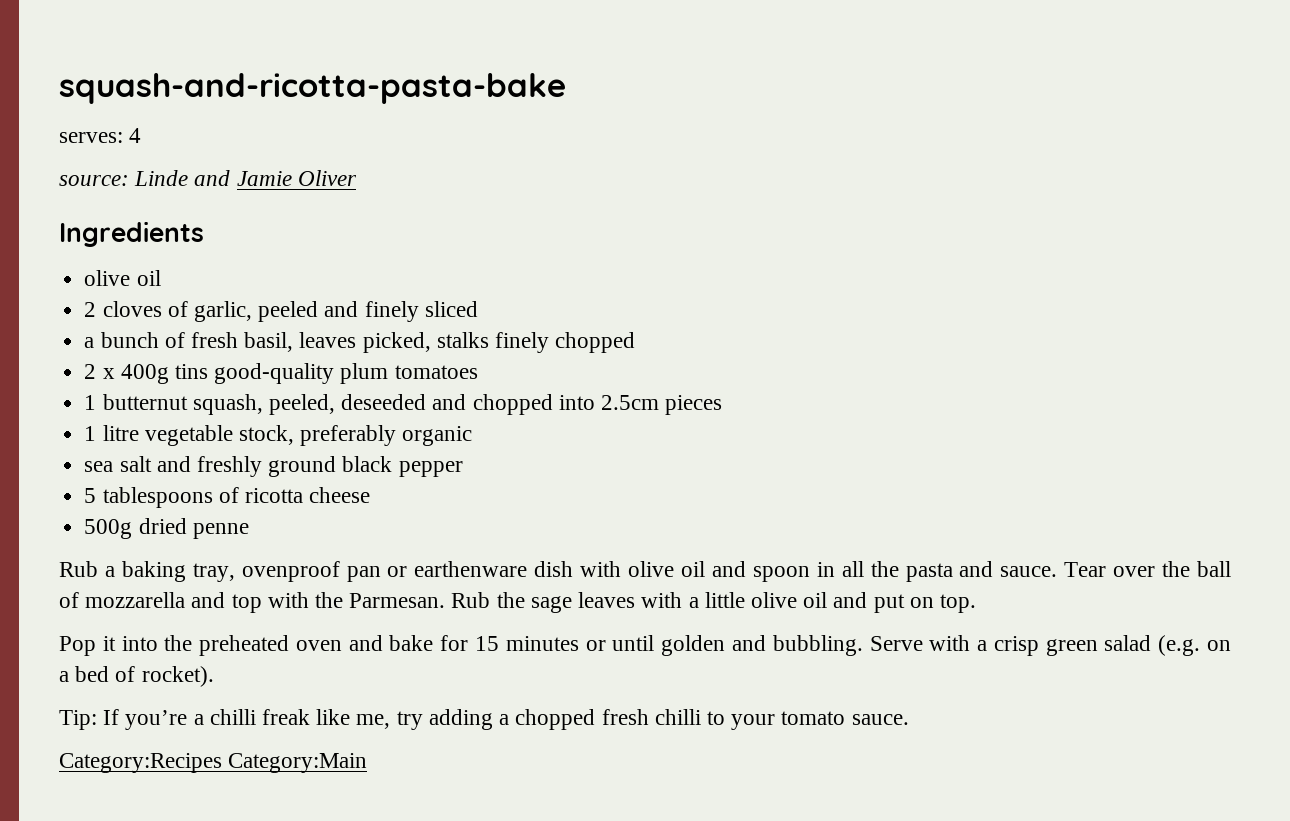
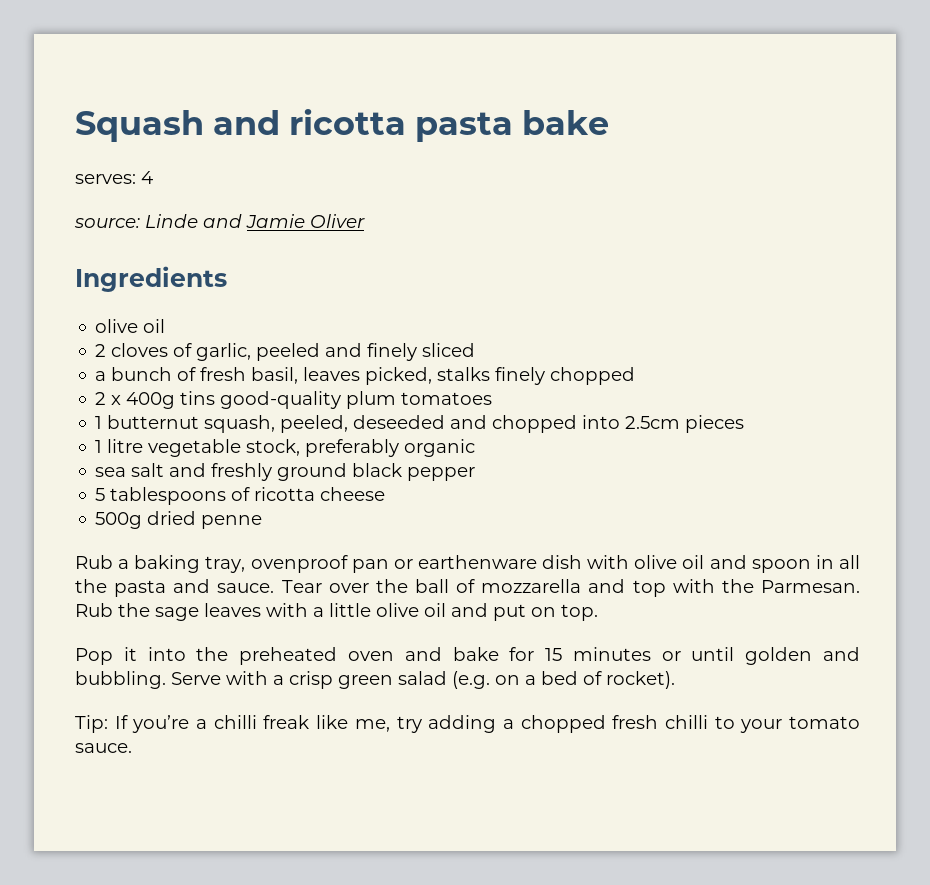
[59,73,566,104] squash-and-ricotta-pasta-bake -> [75,109,610,142] Squash and ricotta pasta bake
[59,753,368,773] // Category:Recipes Category:Main -> (132, 748) none

